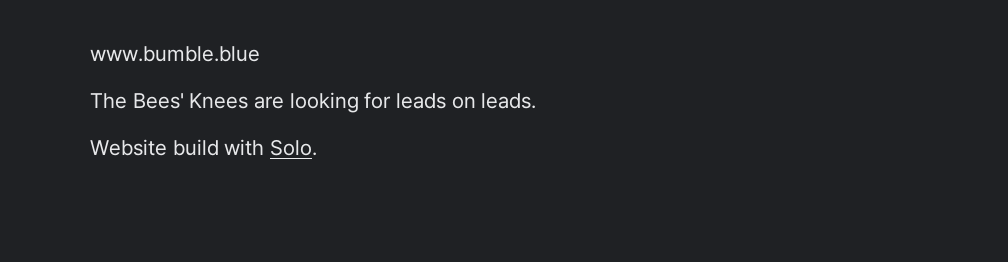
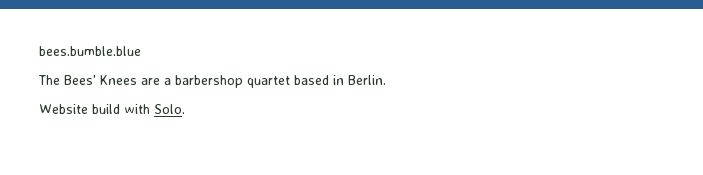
[90,46,260,62] www.bumble.blue -> [39,46,141,56] bees.bumble.blue
[289,92,537,113] looking for leads on leads. -> [164,75,386,88] a barbershop quartet based in Berlin.

